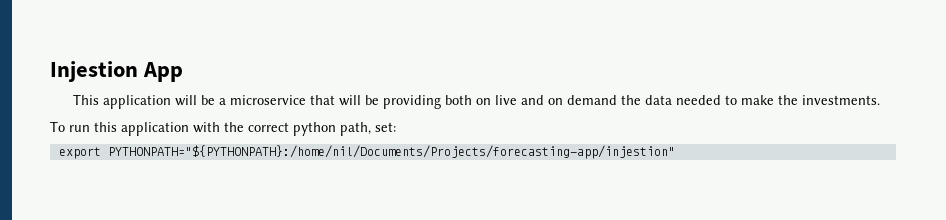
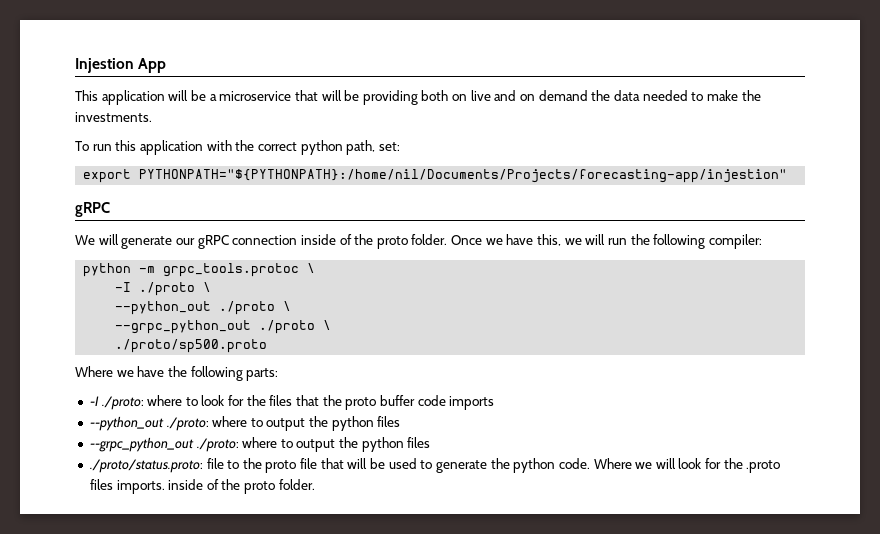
(675, 152) none -> [75,202,110,217] [75,234,762,249] [83,263,316,277] [115,282,212,296] [115,301,292,315] [115,320,332,334] [115,339,268,353] [75,366,279,381] [89,395,495,410] [89,416,401,431] [89,437,431,452] [89,458,781,473] [89,479,315,494] // gRPC // We will generate our gRPC connection inside of the proto folder. Once we have this, we will run the following compiler: // python -m grpc_tools.protoc \ // -I ./proto \ // --python_out ./proto \ // --grpc_python_out ./proto \ // ./proto/sp500.proto // Where we have the following parts: // -I ./proto: where to look for the files that the proto buffer code imports // --python_out ./proto: where to output the python files // --grpc_python_out ./proto: where to output the python files // ./proto/status.proto: file to the proto file that will be used to generate the python code. Where we will look for the .proto files imports. inside of the proto folder.

